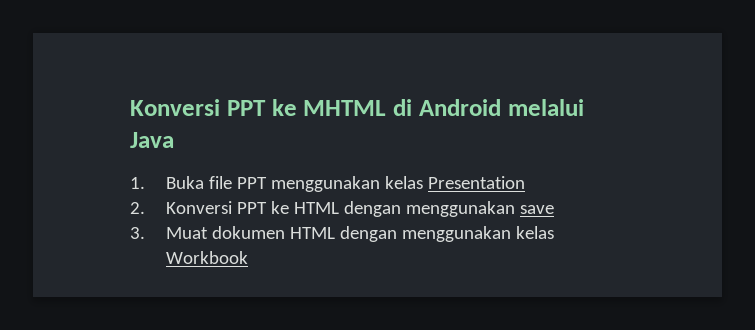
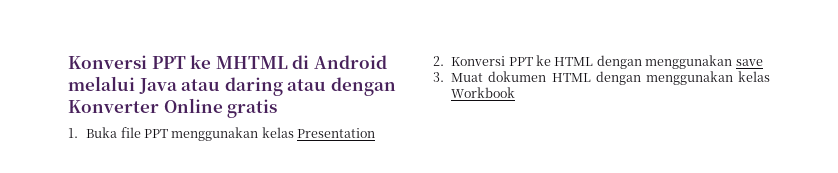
(174, 140) none -> [181,77,396,96] [68,98,278,118] atau daring atau dengan Konverter Online gratis

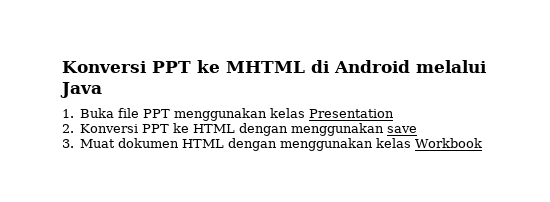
[181,77,396,96] [68,98,278,118] atau daring atau dengan Konverter Online gratis -> (102, 90) none

